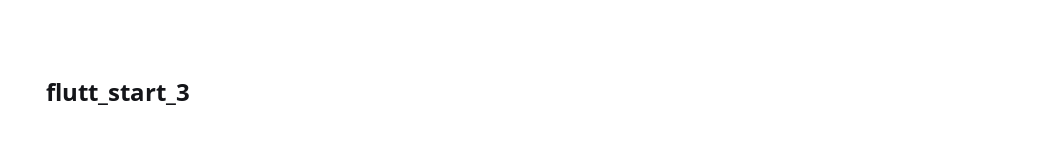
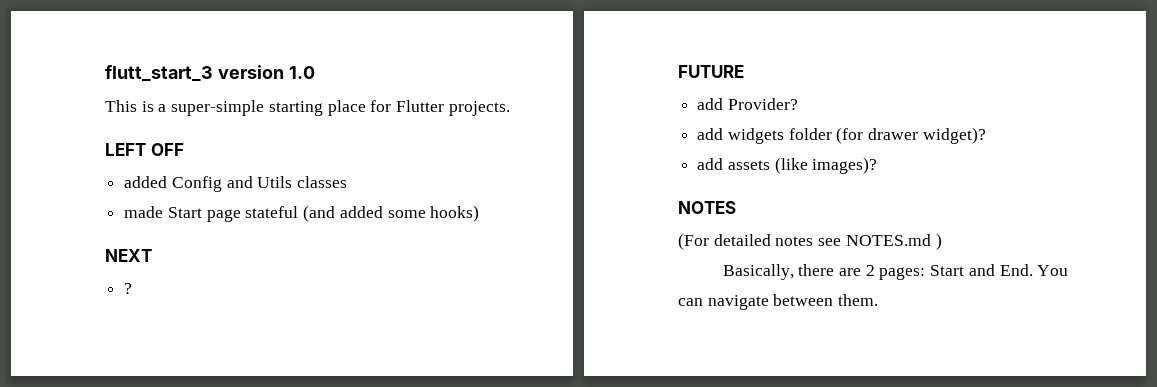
(190, 94) none -> [217,65,315,79] [105,100,510,116] [105,143,184,156] [124,176,348,192] [124,205,480,222] [105,249,152,262] [124,283,133,294] [678,65,744,78] [697,98,798,110] [697,127,986,144] [697,157,878,174] [678,201,736,214] [678,233,942,250] [722,264,1069,280] [678,294,879,310] version 1.0 // This is a super-simple starting place for Flutter projects. // LEFT OFF // added Config and Utils classes // made Start page stateful (and added some hooks) // NEXT // ? // FUTURE // add Provider? // add widgets folder (for drawer widget)? // add assets (like images)? // NOTES // (For detailed notes see NOTES.md ) // Basically, there are 2 pages: Start and End. You can navigate between them.

